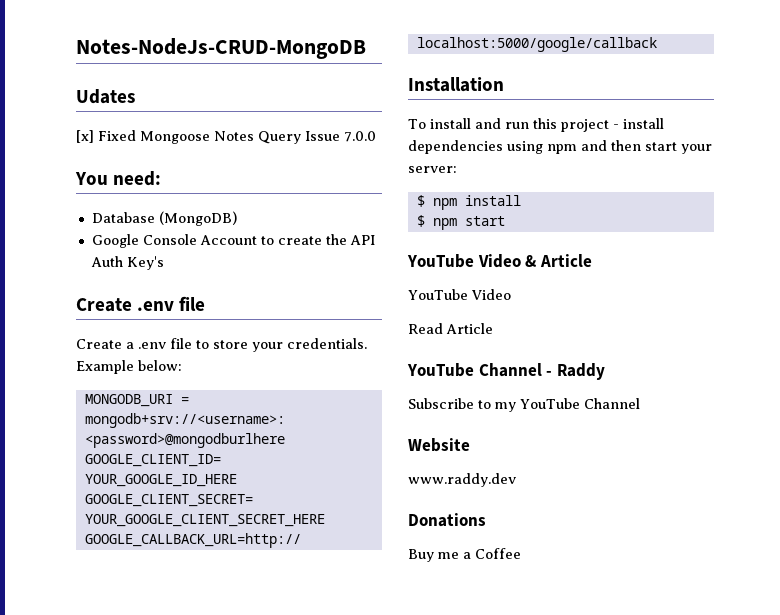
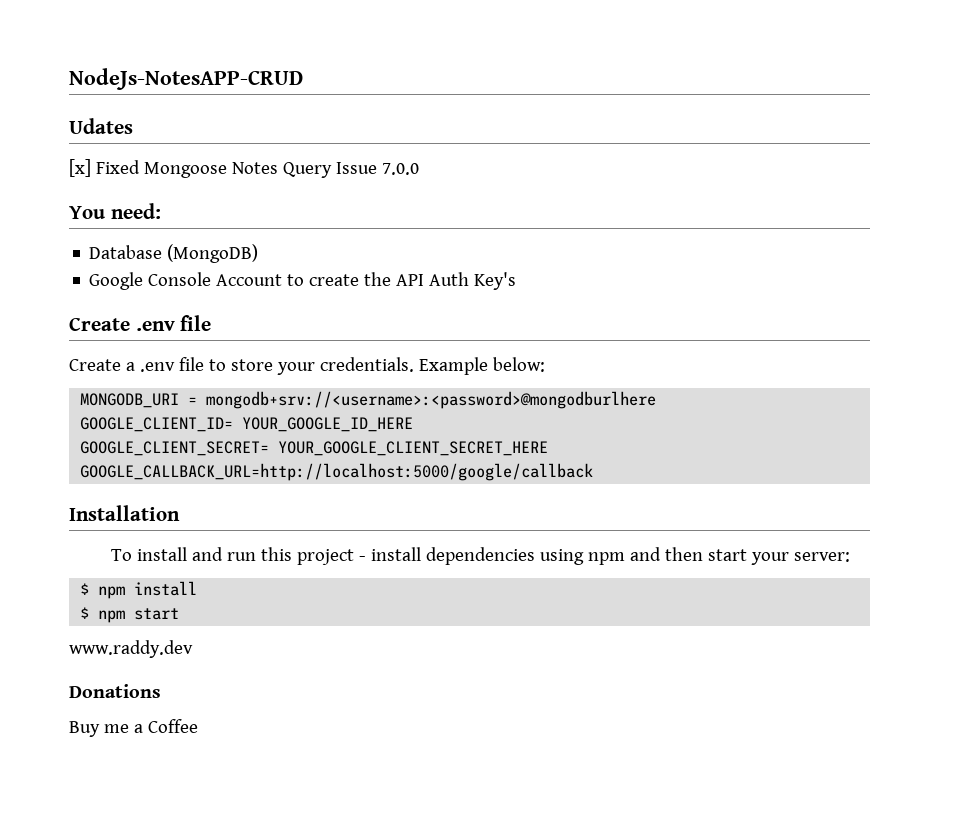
[76,38,366,59] Notes-NodeJs-CRUD-MongoDB -> [69,68,303,90] NodeJs-NotesAPP-CRUD
[407,254,592,268] [408,289,511,300] [408,323,493,334] [407,363,605,380] [408,398,640,412] [408,438,470,452] // YouTube Video & Article // YouTube Video // Read Article // YouTube Channel - Raddy // Subscribe to my YouTube Channel // Website -> (180, 614) none

